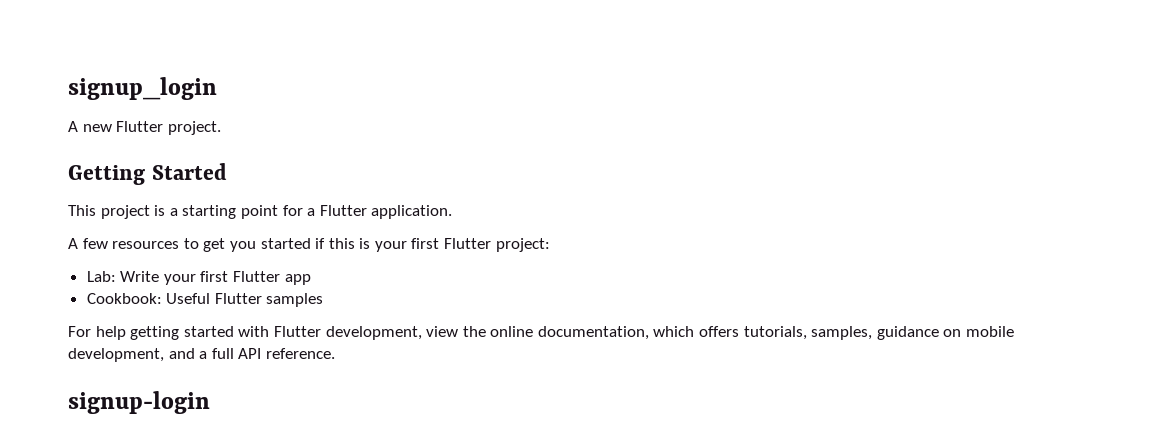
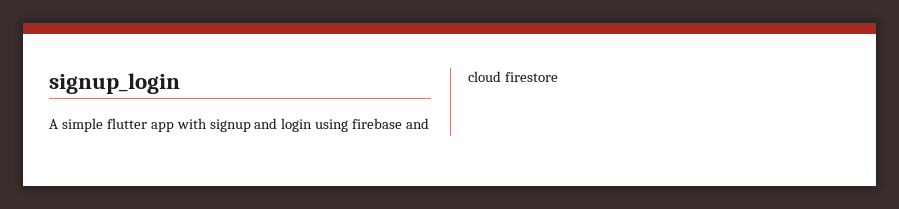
[82,121,221,135] [68,163,227,185] [68,205,453,219] [68,238,550,252] [86,271,311,285] [86,293,324,307] [68,326,1015,340] [68,348,335,362] [68,391,210,414] new Flutter project. // Getting Started // This project is a starting point for a Flutter application. // A few resources to get you started if this is your first Flutter project: // Lab: Write your first Flutter app // Cookbook: Useful Flutter samples // For help getting started with Flutter development, view the online documentation, which offers tutorials, samples, guidance on mobile development, and a full API reference. // signup-login -> [61,118,430,132] [468,71,558,82] simple flutter app with signup and login using firebase and cloud firestore

